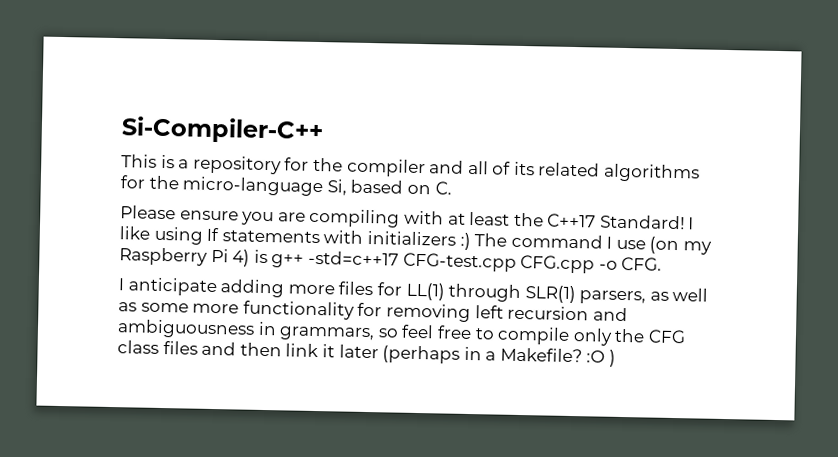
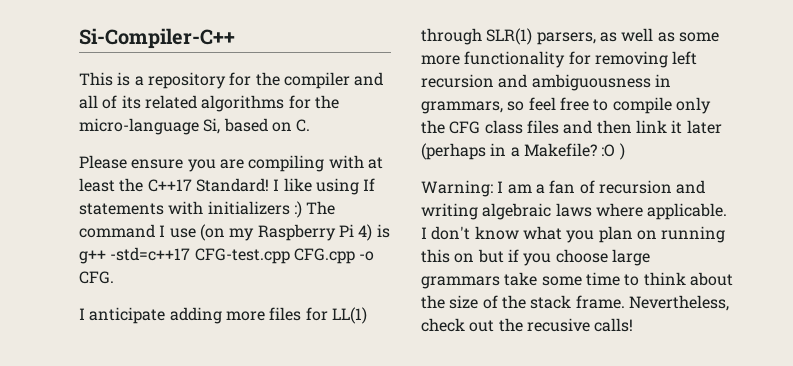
(617, 358) none -> [421,180,706,197] [421,203,728,220] [421,226,726,243] [421,249,650,266] [421,272,733,289] [421,295,729,311] [421,318,634,332] // Warning: I am a fan of recursion and writing algebraic laws where applicable. I don't know what you plan on running this on but if you choose large grammars take some time to think about the size of the stack frame. Nevertheless, check out the recusive calls!

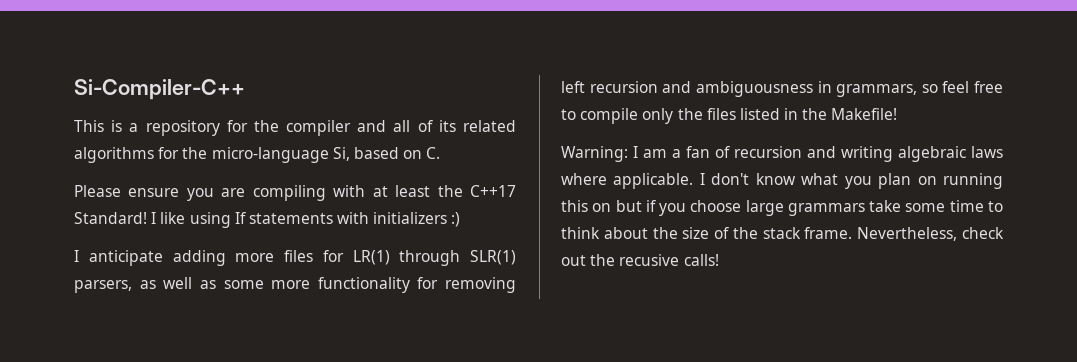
[306,201,336,215] [79,224,390,241] [79,247,375,264] [79,271,114,284] The command I use (on my Raspberry Pi 4) is g++ -std=c++17 CFG-test.cpp CFG.cpp -o CFG. -> (461, 219) none
[331,307,367,324] LL(1) -> [352,250,390,265] LR(1)
[449,120,722,134] [421,143,625,160] CFG class files and then link it later (perhaps in a Makefile? :O ) -> [706,108,898,120] files listed in the Makefile!

